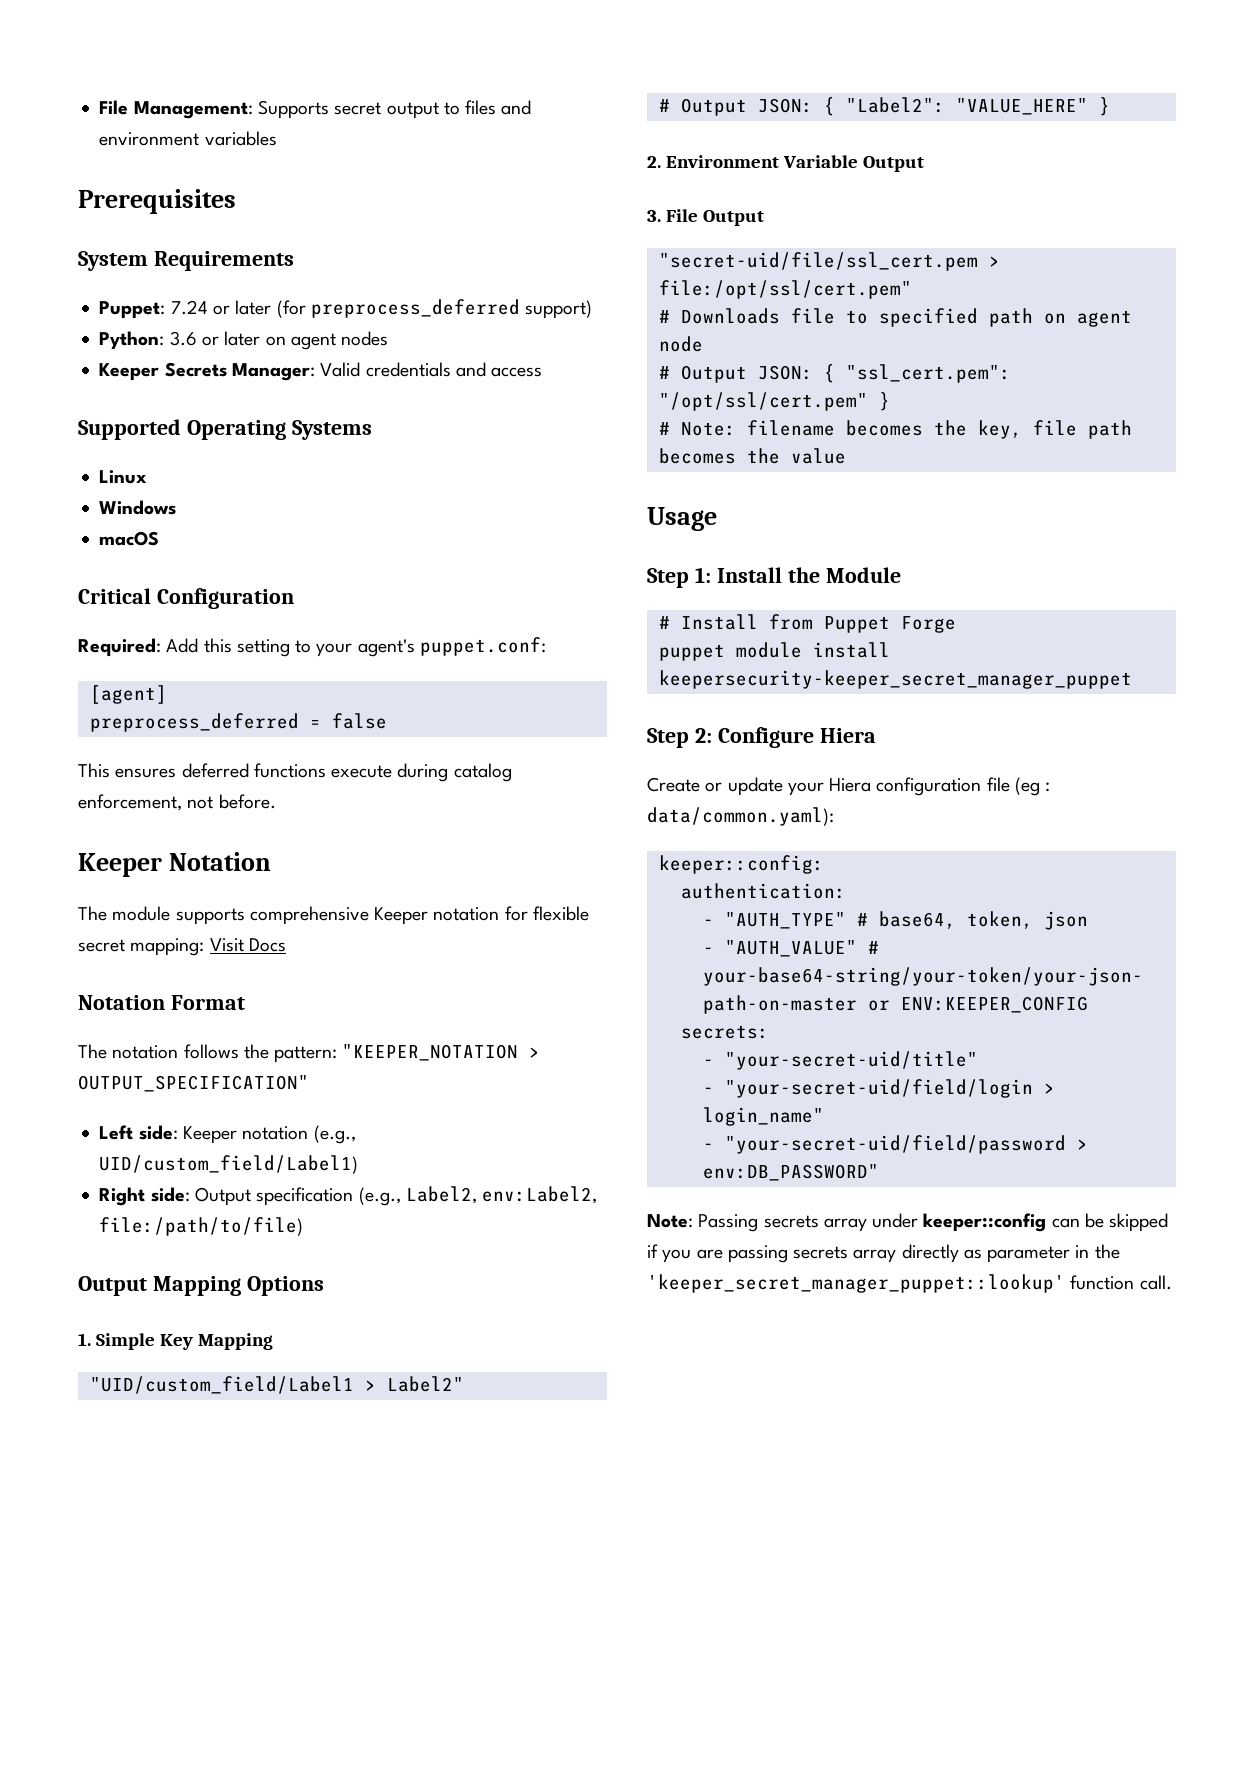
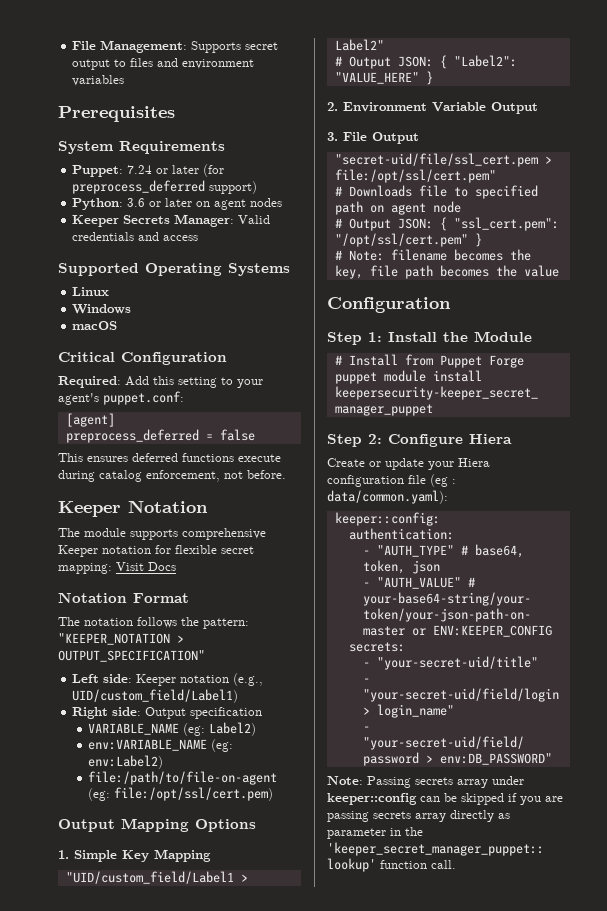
[358,1186,598,1206] [99,1217,304,1236] (e.g., Label2, env:Label2, file:/path/to/file) -> [88,722,257,736] [88,739,234,752] [88,755,164,769] [88,771,278,785] [88,787,274,801] // VARIABLE_NAME (eg: Label2) // env:VARIABLE_NAME (eg: env:Label2) // file:/path/to/file-on-agent (eg: file:/opt/ssl/cert.pem)
[647,507,717,531] Usage -> [327,297,451,313] Configuration

